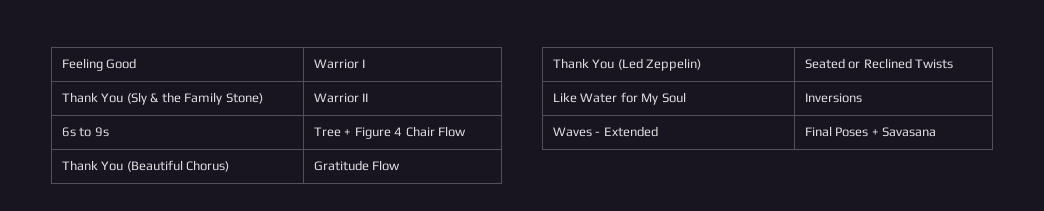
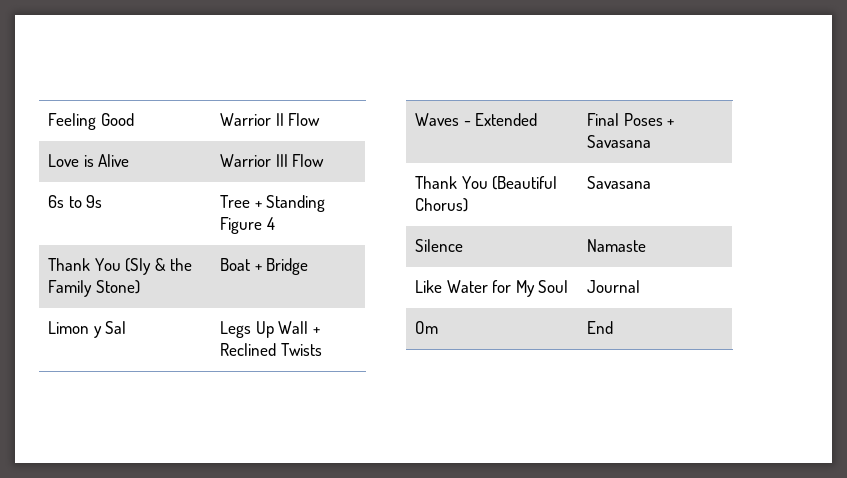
[362,59,366,68] I -> [275,113,321,126] [48,154,130,167] [220,154,325,167] [48,195,103,208] [220,195,326,212] [220,217,275,234] II Flow // Love is Alive | Warrior III Flow // 6s to 9s | Tree + Standing Figure 4
[313,93,369,103] [61,127,109,137] [313,126,467,139] [61,160,230,172] [313,160,401,171] [552,58,702,71] [804,58,954,69] [552,92,686,105] [804,93,862,103] Warrior II // 6s to 9s | Tree + Figure 4 Chair Flow // Thank You (Beautiful Chorus) | Gratitude Flow // Thank You (Led Zeppelin) | Seated or Reclined Twists // Like Water for My Soul | Inversions -> [220,258,309,275] [48,321,127,338] [220,321,320,338] [220,343,322,356] Boat + Bridge // Limon y Sal | Legs Up Wall + Reclined Twists
(937, 132) none -> [415,176,558,190] [415,198,469,212] [587,176,652,189] [415,239,464,252] [587,239,647,252] [415,280,569,297] [587,280,641,293] [415,321,439,334] [587,321,614,334] // Thank You (Beautiful Chorus) | Savasana // Silence | Namaste // Like Water for My Soul | Journal // Om | End

